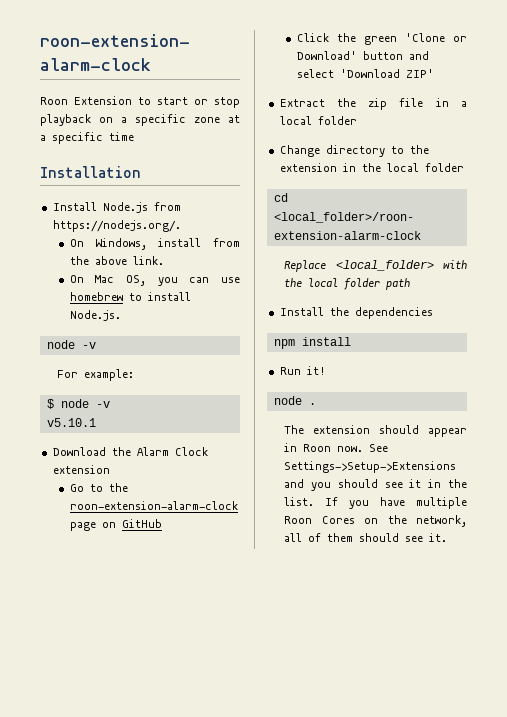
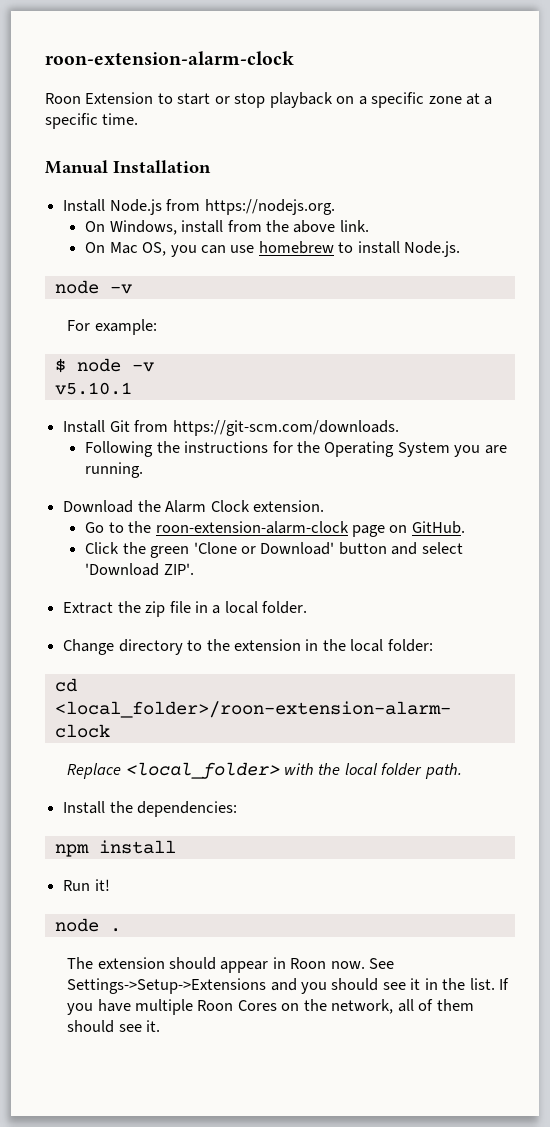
[109,132,134,141] time // -> [102,113,139,125] [45,160,108,174] time. // Manual
[52,220,181,232] https://nodejs.org/. -> [204,199,335,215] https://nodejs.org.
(96, 422) none -> [63,420,399,436] [85,441,507,457] [85,462,144,478] // Install Git from https://git-scm.com/downloads. // Following the instructions for the Operating System you are running.
[52,465,110,474] extension -> [252,500,324,512] extension.
[121,519,162,528] GitHub -> [411,521,465,534] GitHub.
[405,69,434,78] ZIP' -> [163,563,194,575] ZIP'.
[317,116,357,125] folder -> [262,601,308,614] folder.
[424,163,464,172] folder -> [387,639,433,652] folder:
[386,278,411,290] path -> [424,763,462,779] path.
[354,307,433,319] dependencies -> [137,801,238,817] dependencies:

